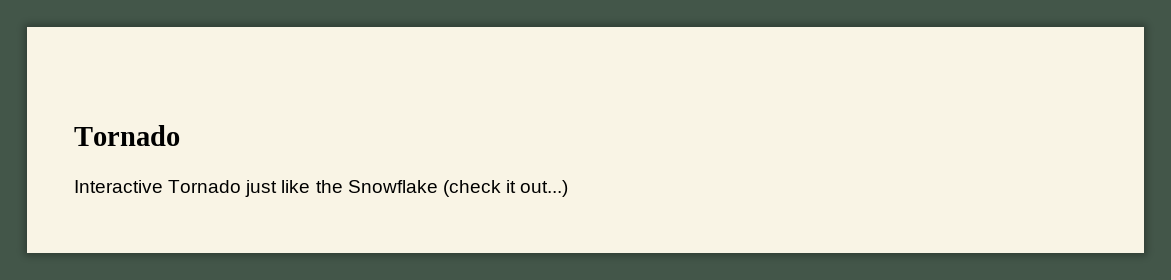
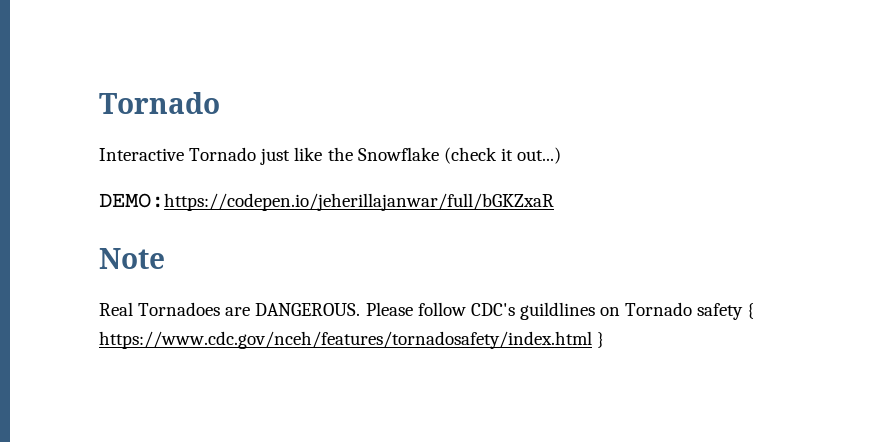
(569, 188) none -> [99,193,554,211] [99,248,165,269] [99,302,755,320] [99,331,605,349] // DEMO:https://codepen.io/jeherillajanwar/full/bGKZxaR // Note // Real Tornadoes are DANGEROUS. Please follow CDC's guildlines on Tornado safety { https://www.cdc.gov/nceh/features/tornadosafety/index.html }

